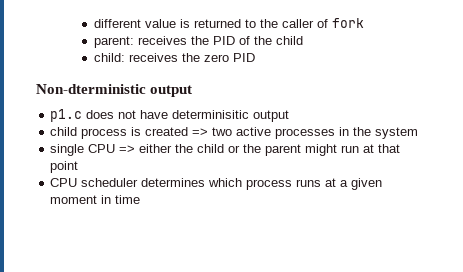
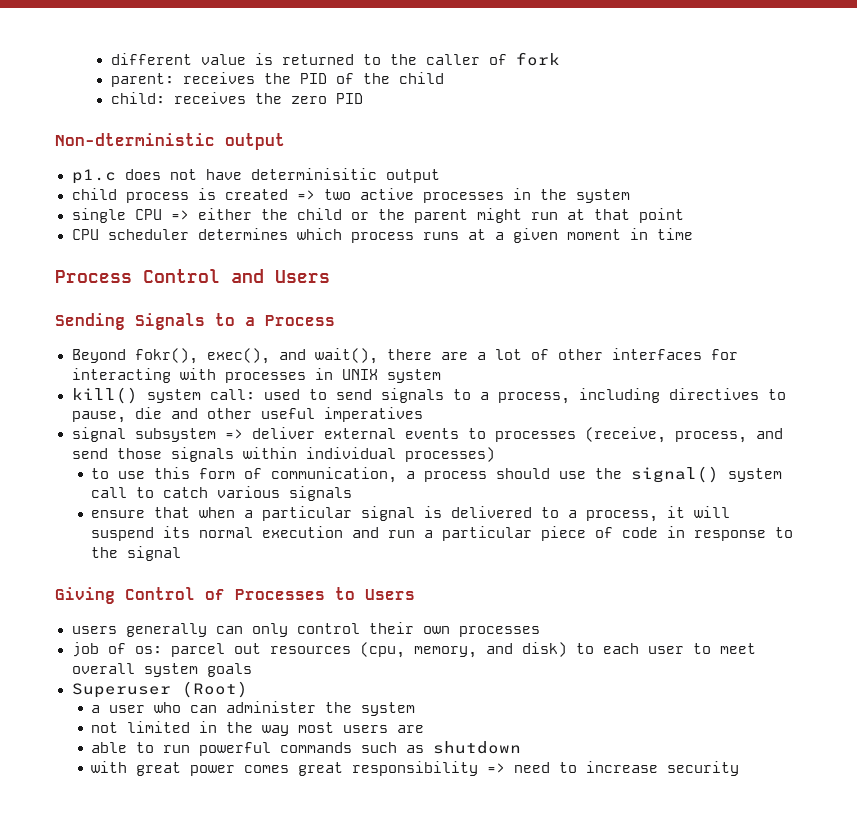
(141, 199) none -> [55,269,330,283] [55,313,335,330] [71,348,738,364] [71,368,441,383] [71,387,786,404] [71,407,423,423] [71,427,783,443] [71,447,495,462] [91,466,783,483] [91,486,353,501] [91,506,731,522] [91,526,794,541] [91,546,182,561] [55,587,415,604] [71,622,540,637] [71,642,756,658] [71,663,252,677] [71,681,248,698] [91,701,416,716] [91,721,425,736] [91,741,522,756] [91,761,740,776] // Process Control and Users // Sending Signals to a Process // Beyond fokr(), exec(), and wait(), there are a lot of other interfaces for interacting with processes in UNIX system // kill() system call: used to send signals to a process, including directives to pause, die and other useful imperatives // signal subsystem => deliver external events to processes (receive, process, and send those signals within individual processes) // to use this form of communication, a process should use the signal() system call to catch various signals // ensure that when a particular signal is delivered to a process, it will suspend its normal execution and run a particular piece of code in response to the signal // Giving Control of Processes to Users // users generally can only control their own processes // job of os: parcel out resources (cpu, memory, and disk) to each user to meet overall system goals // Superuser (Root) // a user who can administer the system // not limited in the way most users are // able to run powerful commands such as shutdown // with great power comes great responsibility => need to increase security

